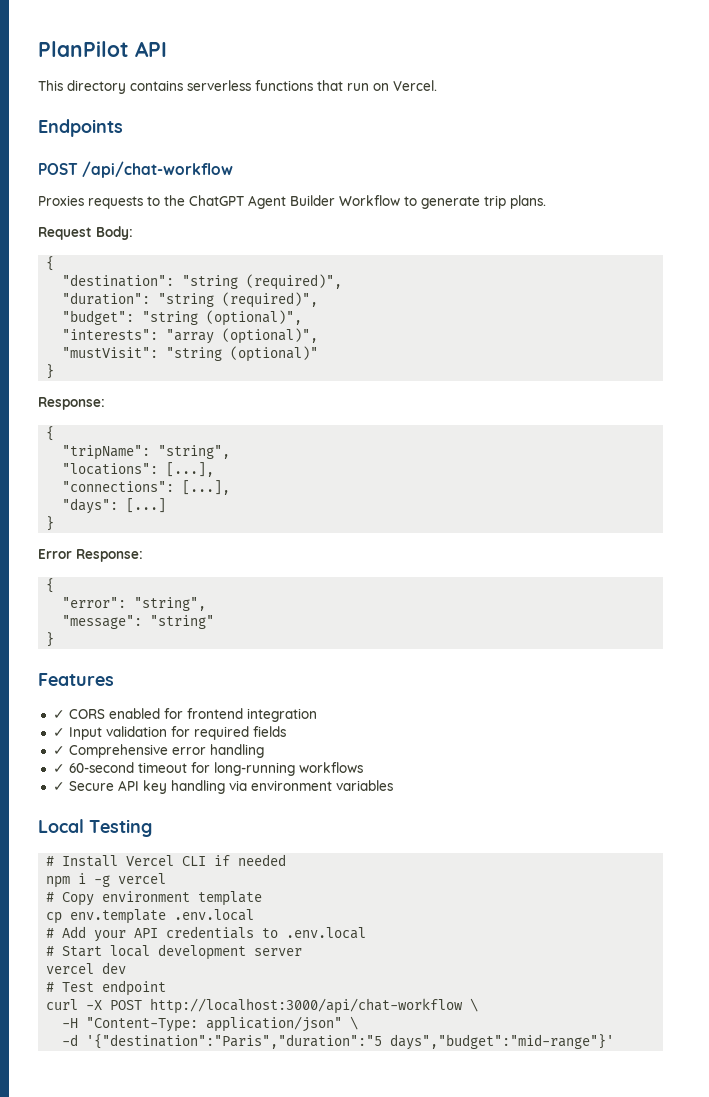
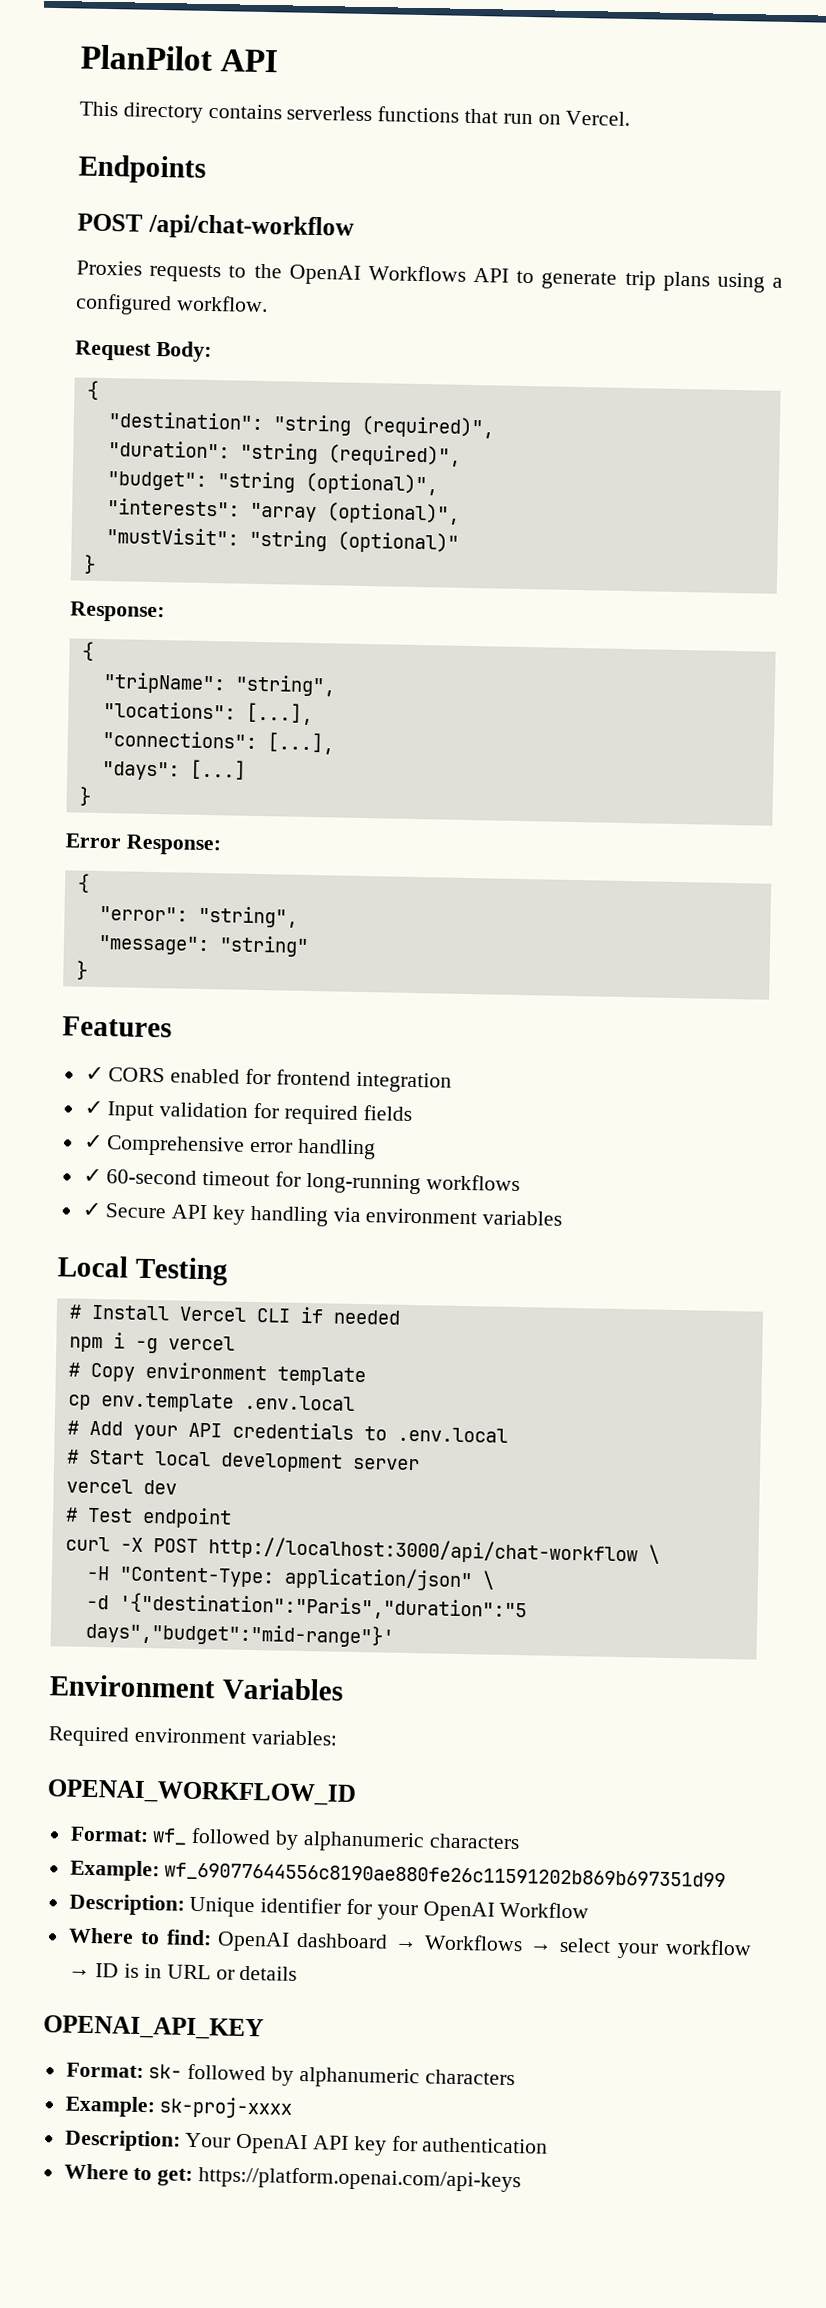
[189,195,546,209] ChatGPT Agent Builder Workflow to generate trip plans. -> [288,264,783,293] [75,293,268,316] OpenAI Workflows API to generate trip plans using a configured workflow.
(615, 1042) none -> [49,1674,343,1701] [48,1726,337,1747] [47,1779,356,1807] [69,1826,520,1853] [69,1859,727,1890] [68,1893,590,1922] [67,1927,752,1959] [67,1963,298,1981] [43,2015,264,2041] [65,2062,515,2089] [64,2095,294,2119] [63,2129,549,2156] [63,2163,522,2193] // Environment Variables // Required environment variables: // OPENAI_WORKFLOW_ID // Format: wf_ followed by alphanumeric characters // Example: wf_69077644556c8190ae880fe26c11591202b869b697351d99 // Description: Unique identifier for your OpenAI Workflow // Where to find: OpenAI dashboard → Workflows → select your workflow → ID is in URL or details // OPENAI_API_KEY // Format: sk- followed by alphanumeric characters // Example: sk-proj-xxxx // Description: Your OpenAI API key for authentication // Where to get: https://platform.openai.com/api-keys

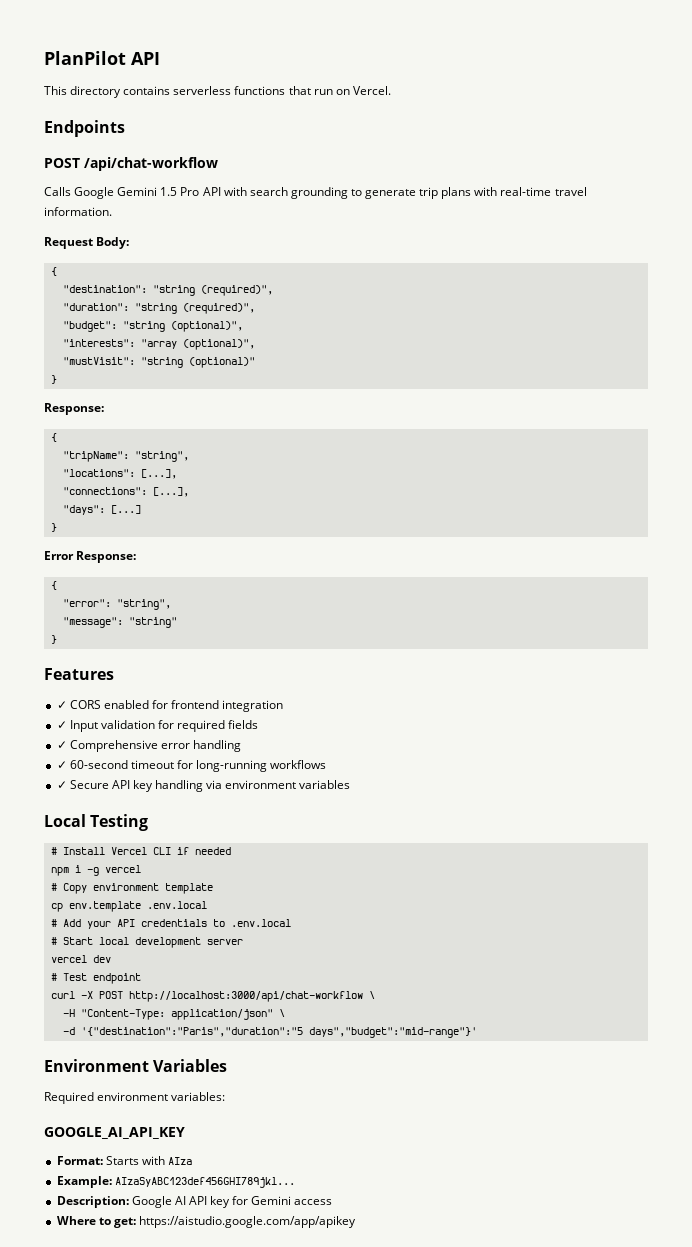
[76,260,783,293] [75,293,268,316] Proxies requests to the OpenAI Workflows API to generate trip plans using a configured workflow. -> [44,187,587,199] [44,207,112,216] Calls Google Gemini 1.5 Pro API with search grounding to generate trip plans with real-time travel information.
[47,1779,356,1807] [69,1826,520,1853] [69,1859,727,1890] [68,1893,590,1922] [67,1927,752,1959] [67,1963,298,1981] [43,2015,264,2041] [65,2062,515,2089] [64,2095,294,2119] [63,2129,309,2155] OPENAI_WORKFLOW_ID // Format: wf_ followed by alphanumeric characters // Example: wf_69077644556c8190ae880fe26c11591202b869b697351d99 // Description: Unique identifier for your OpenAI Workflow // Where to find: OpenAI dashboard → Workflows → select your workflow → ID is in URL or details // OPENAI_API_KEY // Format: sk- followed by alphanumeric characters // Example: sk-proj-xxxx // Description: Your OpenAI -> [44,1127,185,1139] [56,1156,192,1165] [56,1176,295,1188] [56,1196,186,1208] GOOGLE_AI_API_KEY // Format: Starts with AIza // Example: AIzaSyABC123def456GHI789jkl... // Description: Google AI
[422,2137,549,2154] authentication -> [251,1196,333,1205] Gemini access
[198,2166,522,2193] https://platform.openai.com/api-keys -> [138,1216,356,1228] https://aistudio.google.com/app/apikey

